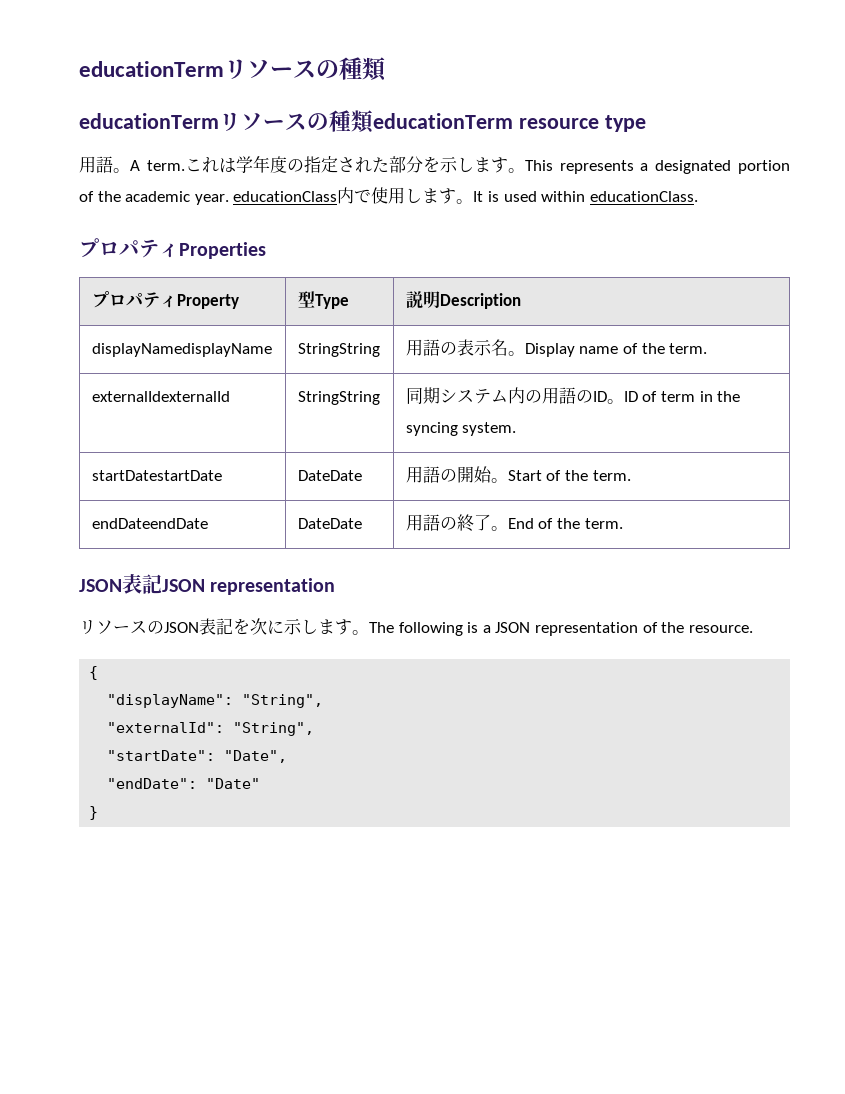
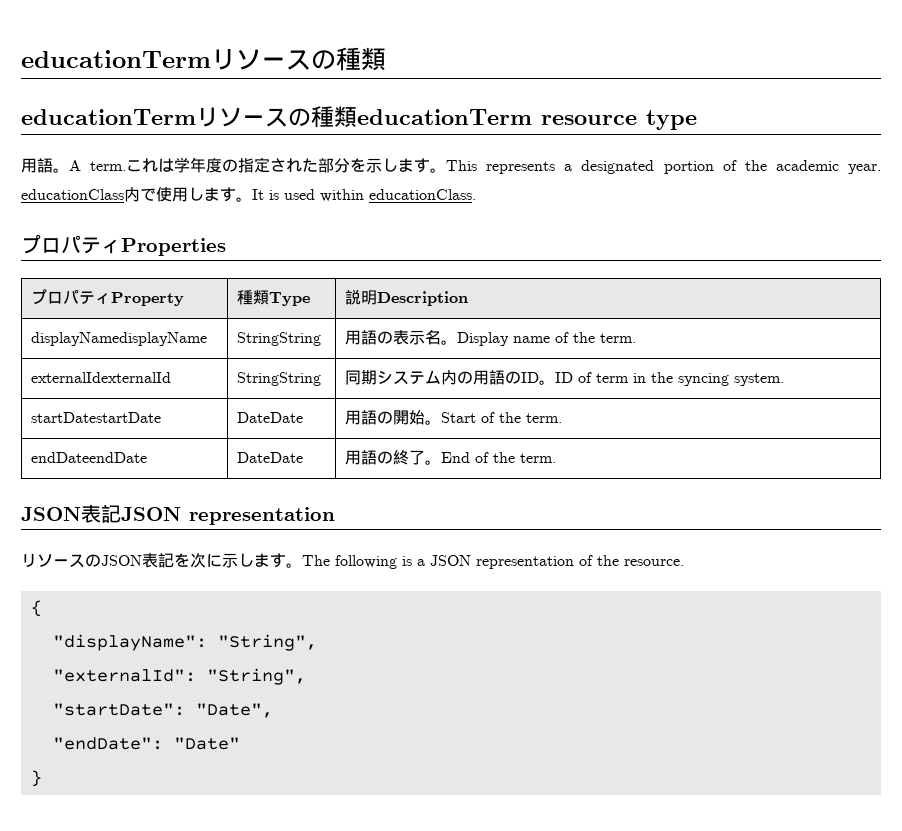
[297,291,315,308] 型 -> [236,290,269,305] 種類

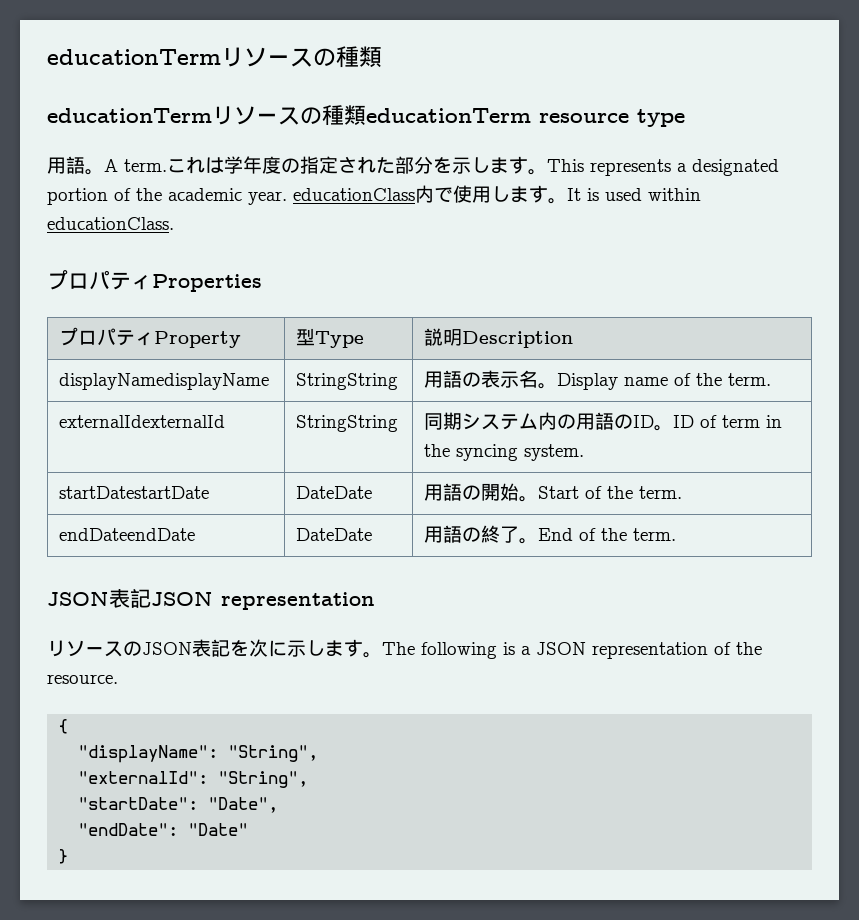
[236,290,269,305] 種類 -> [296,328,316,346] 型

